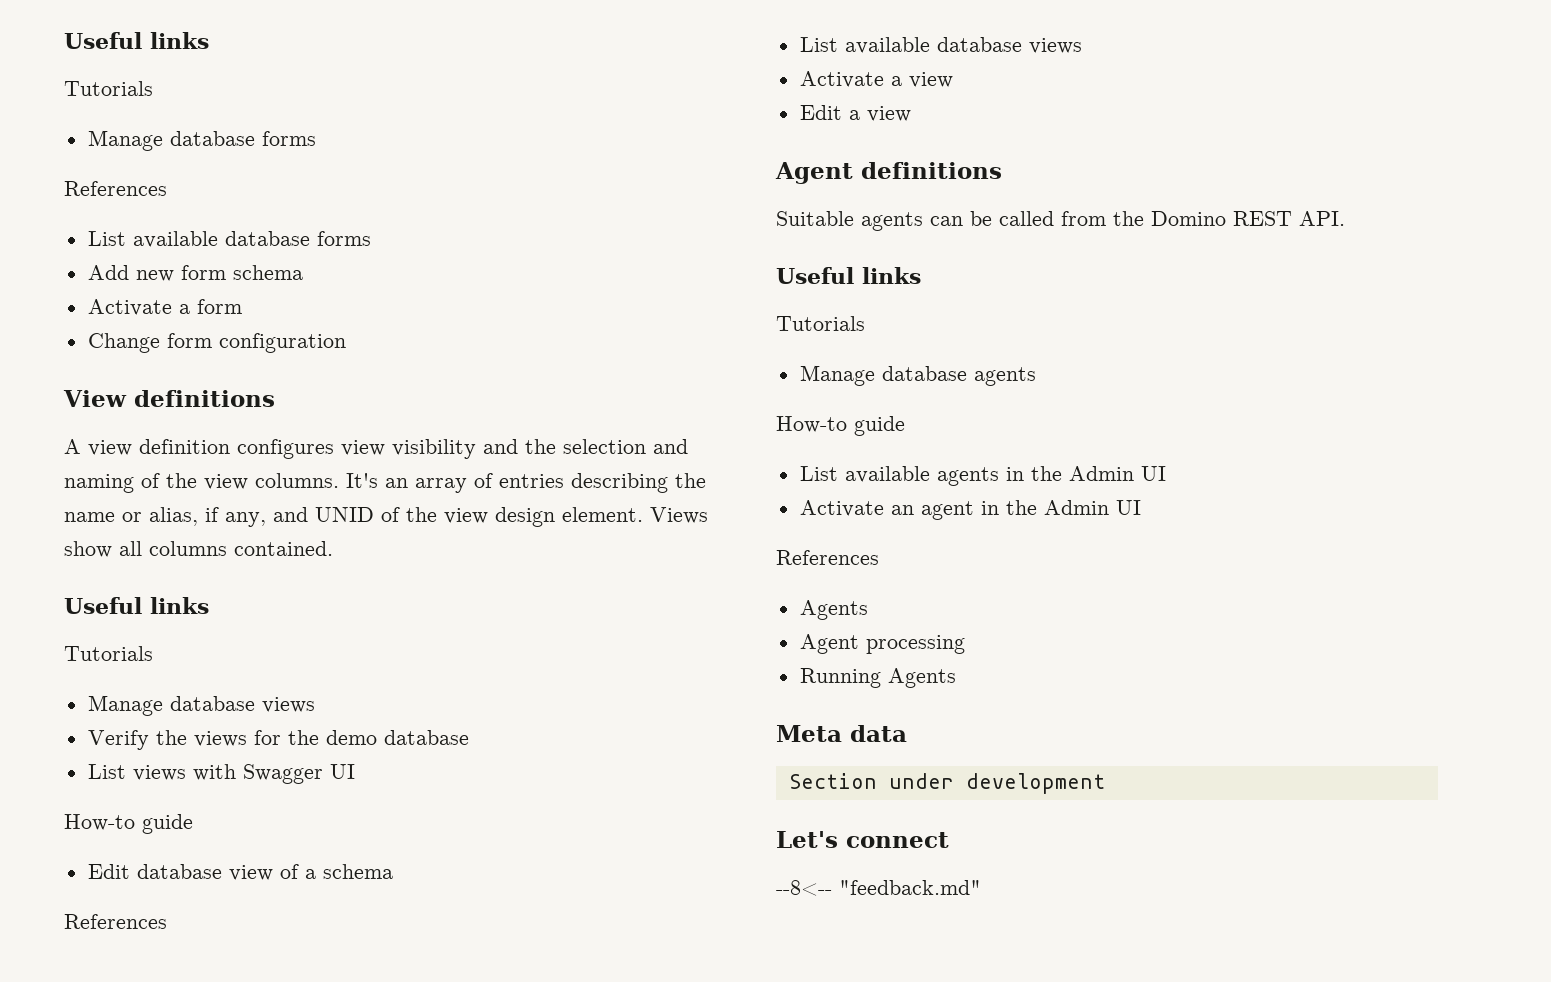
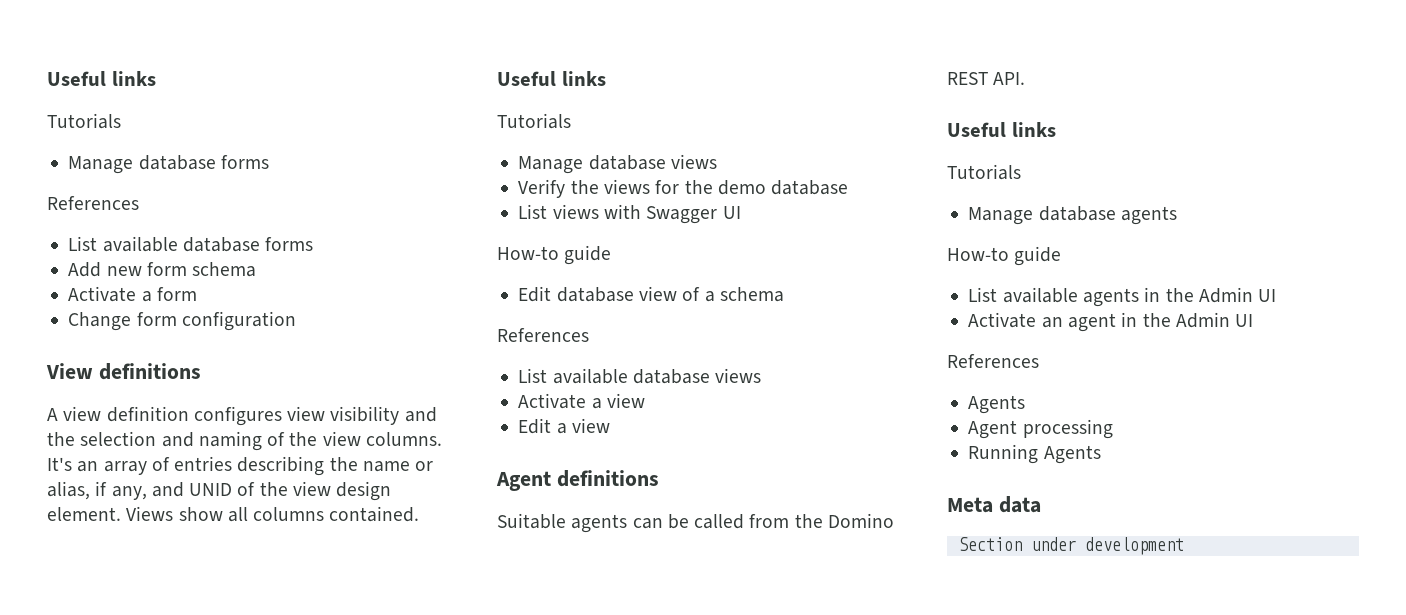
[776,831,949,848] [776,880,981,896] // Let's connect // --8<-- "feedback.md" -> (1184, 546) none

